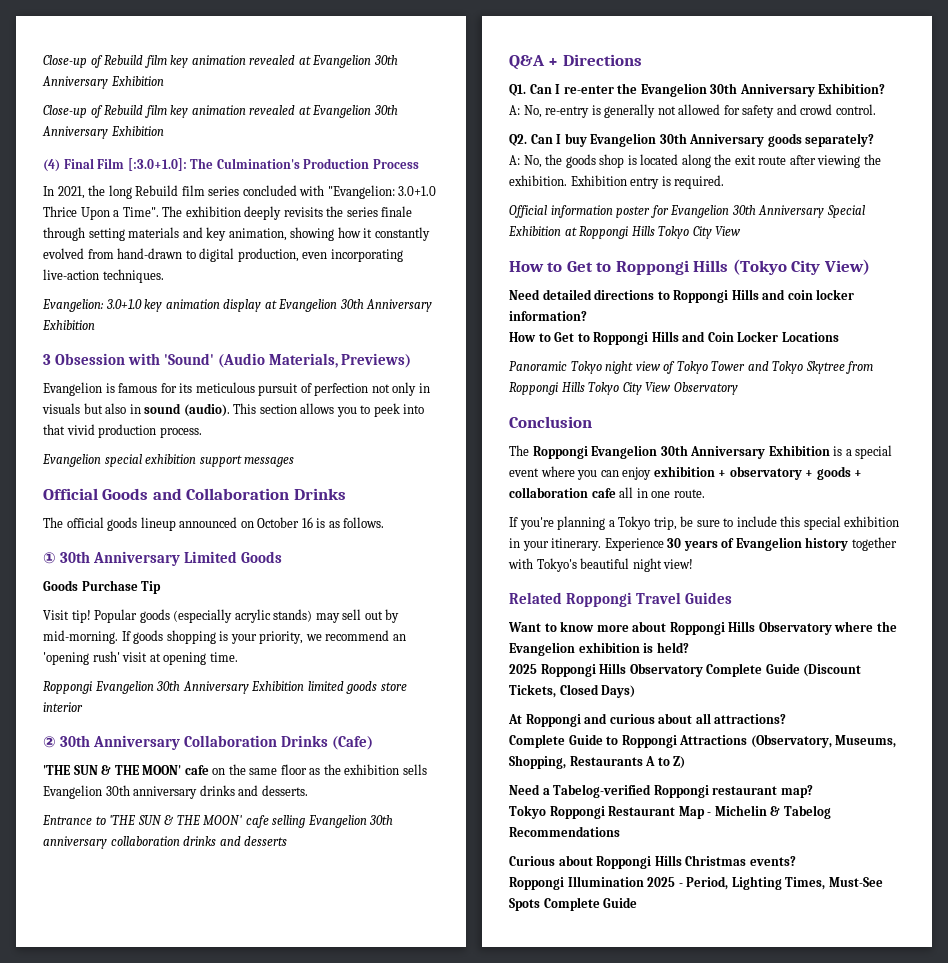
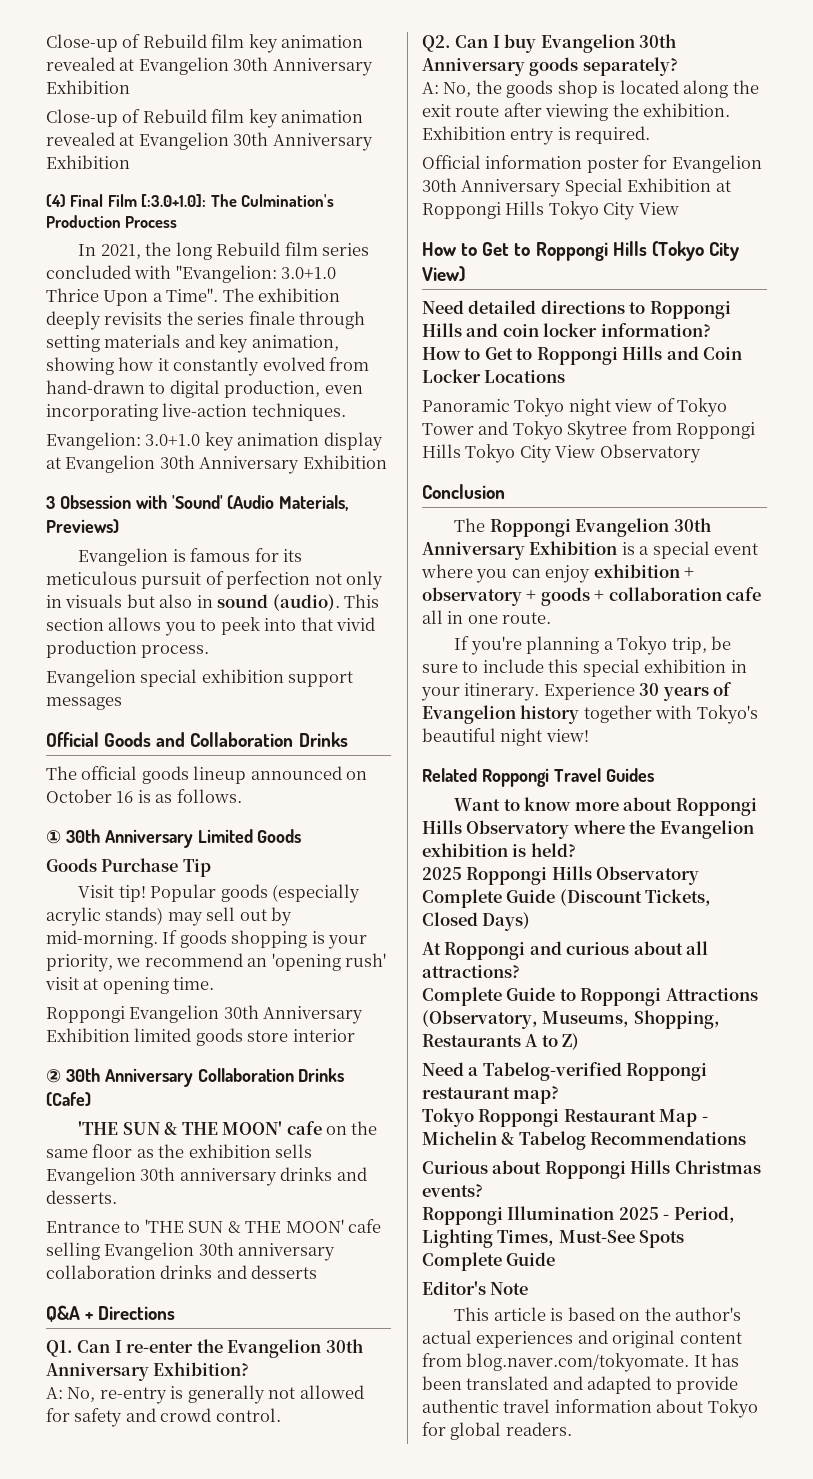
(638, 902) none -> [422,1281,529,1295] [454,1307,742,1321] [422,1330,742,1348] [422,1353,740,1372] [422,1376,739,1394] [422,1399,758,1418] [422,1422,572,1440] // Editor's Note // This article is based on the author's actual experiences and original content from blog.naver.com/tokyomate. It has been translated and adapted to provide authentic travel information about Tokyo for global readers.

